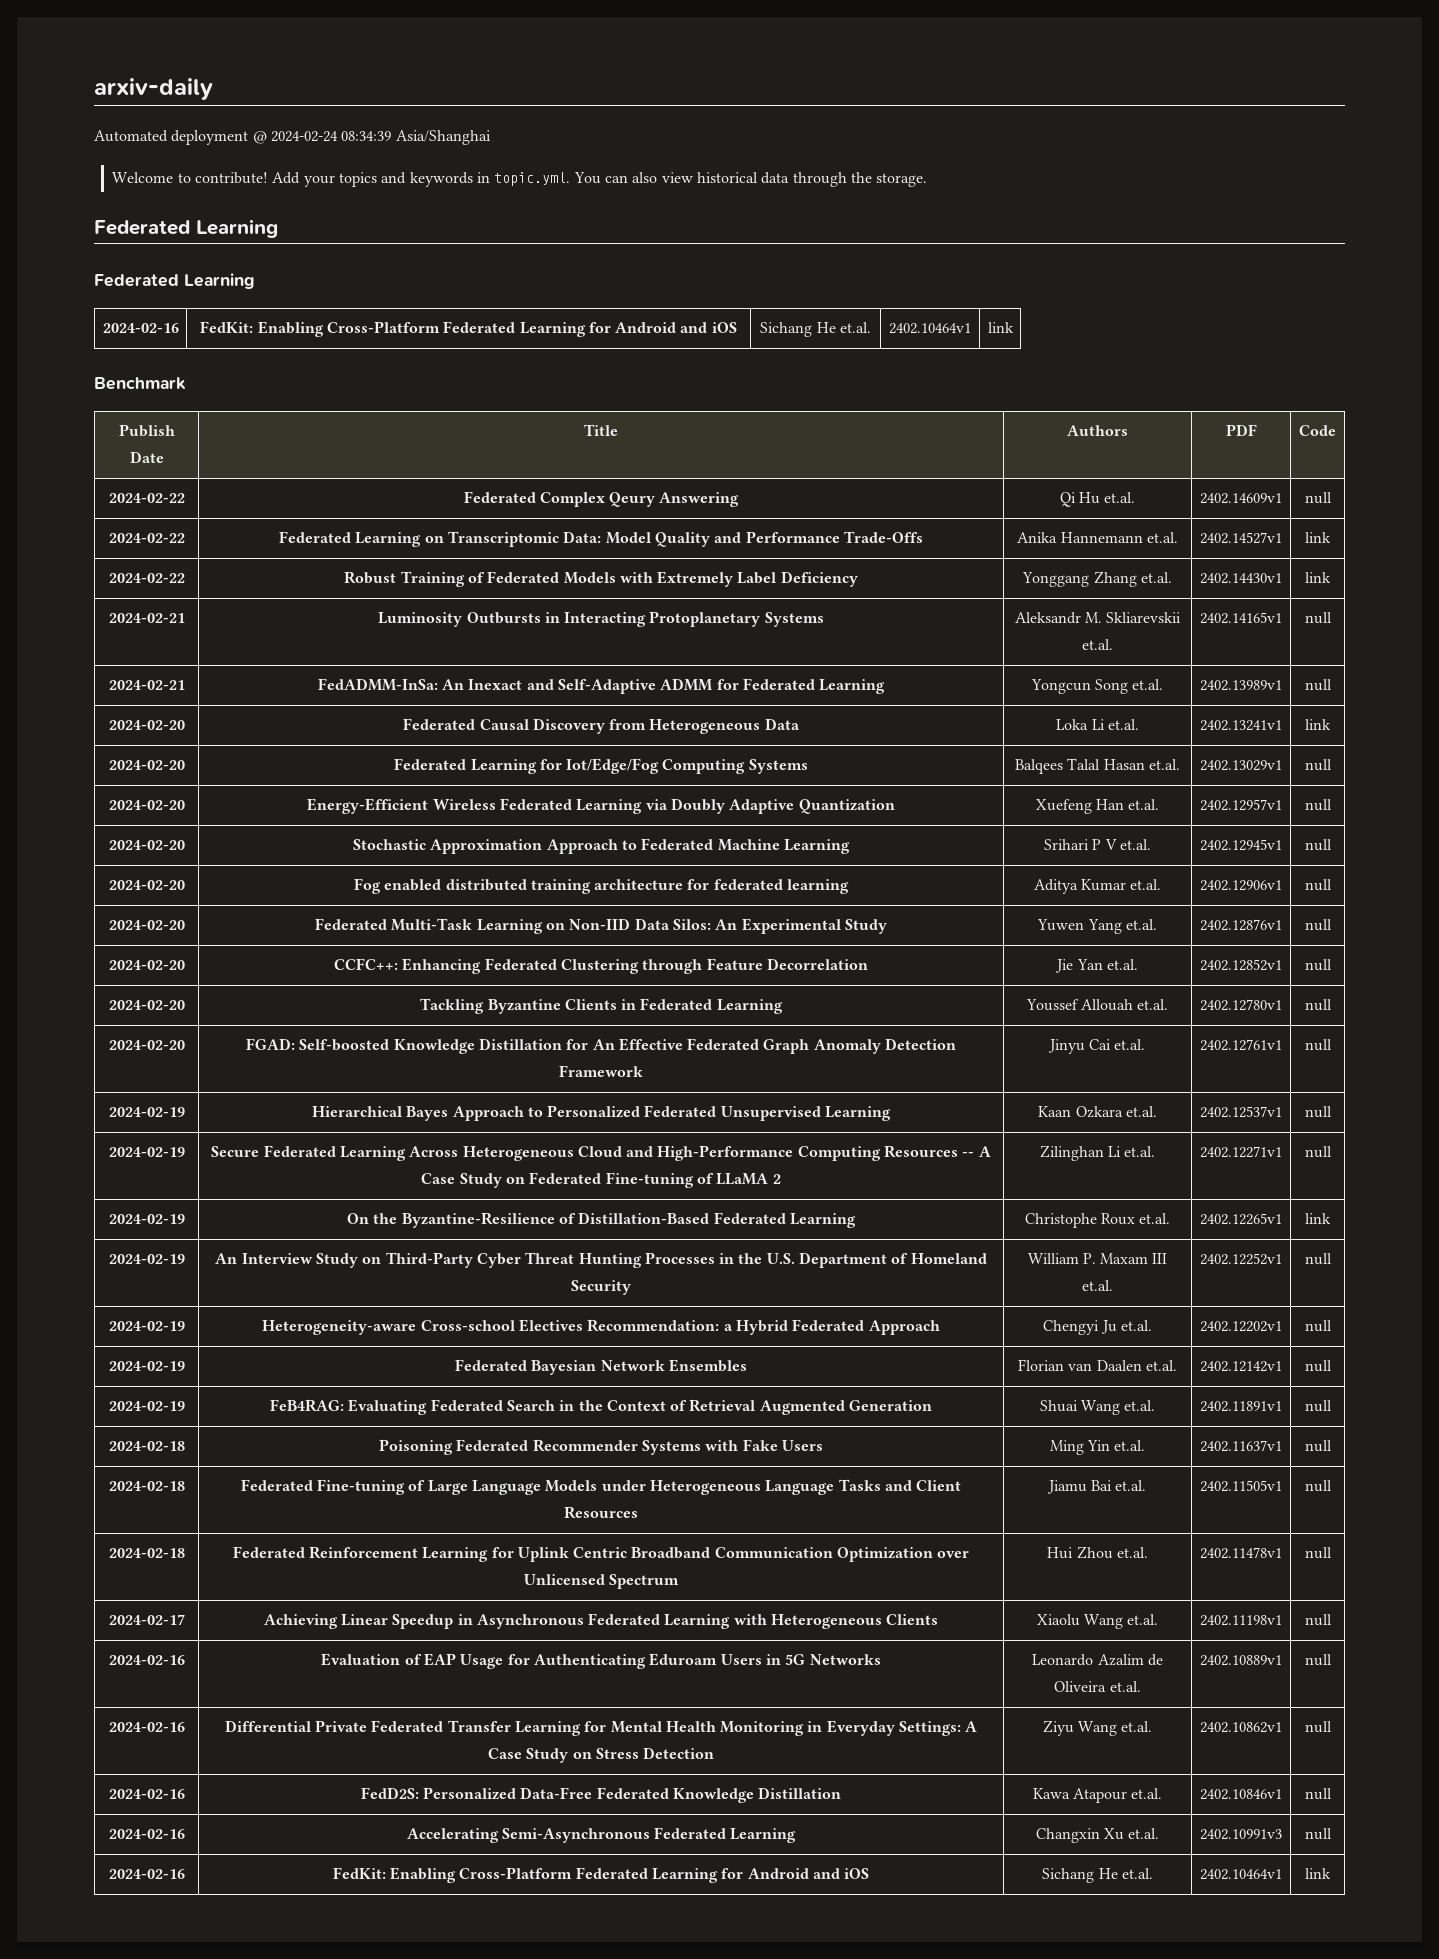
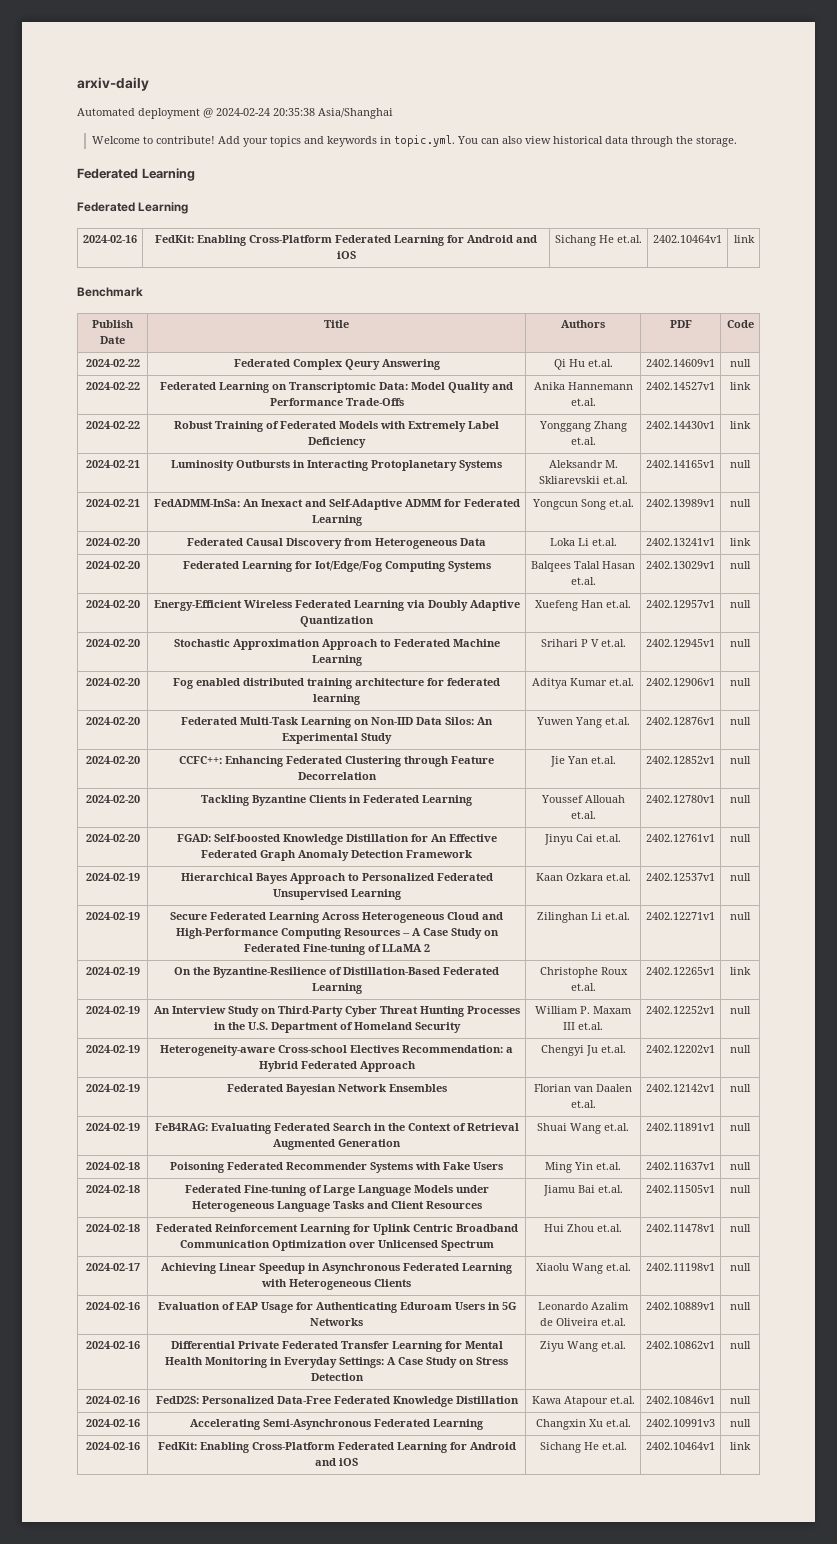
[341,131,392,141] 08:34:39 -> [273,108,315,116] 20:35:38

